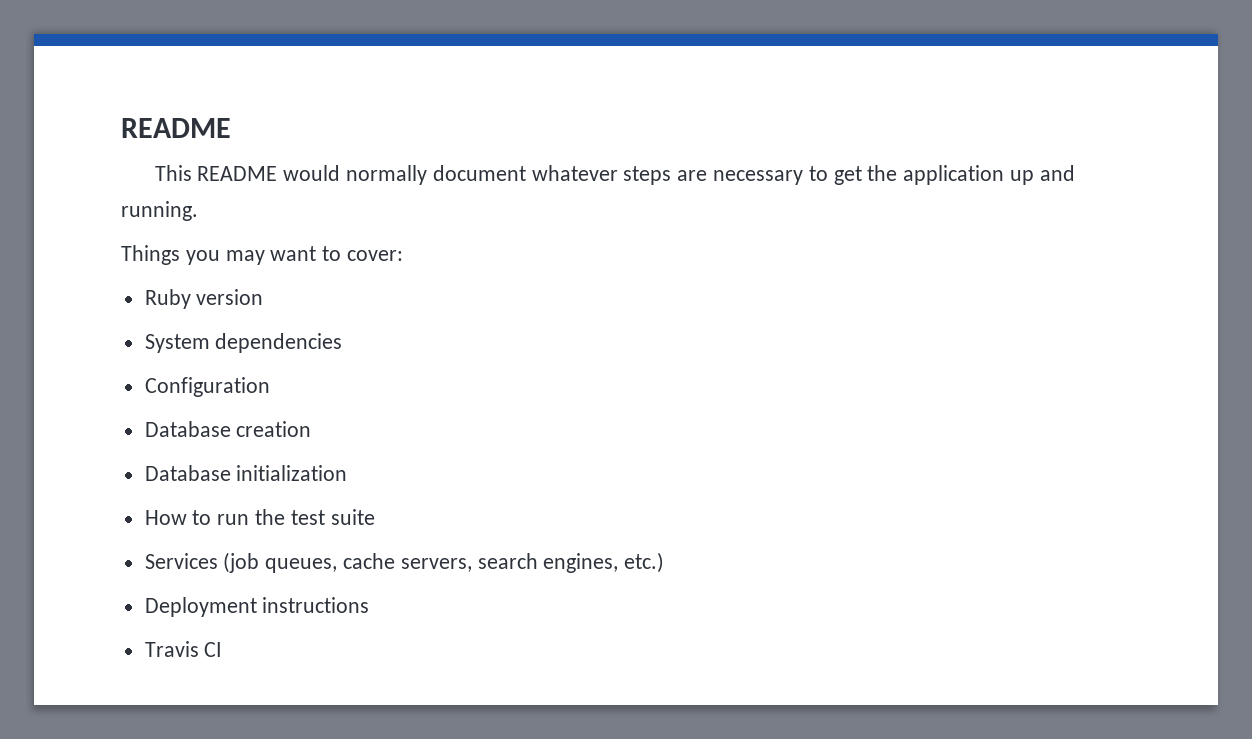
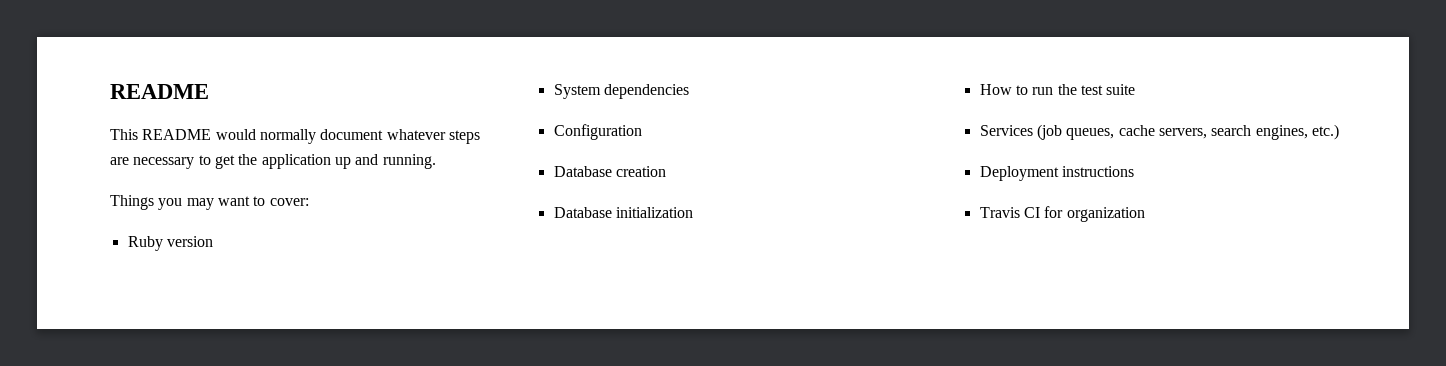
(223, 649) none -> [1044,206,1145,222] for organization

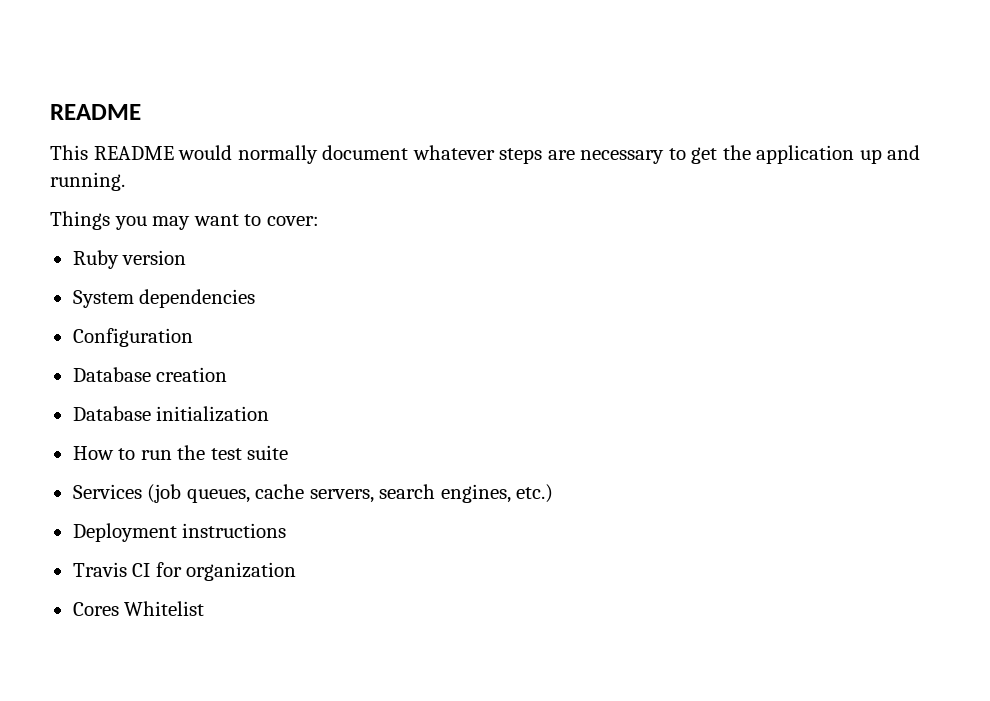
(1145, 214) none -> [72,601,205,616] // Cores Whitelist

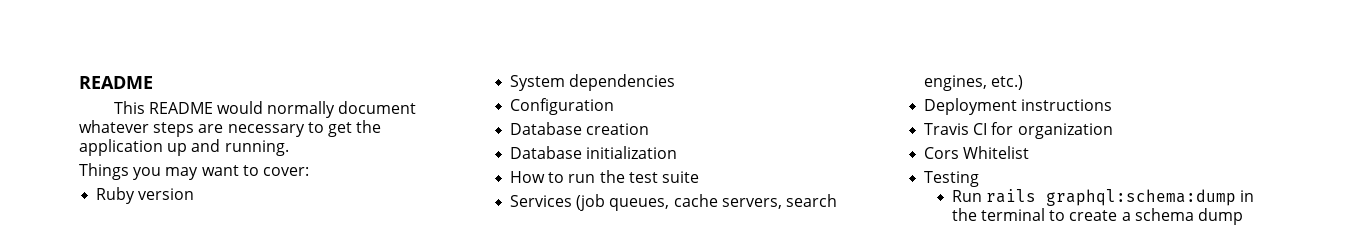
[72,602,119,616] Cores -> [924,147,960,159] Cors
(205, 608) none -> [924,171,980,187] [951,189,1255,206] [951,208,1244,225] // Testing // Run rails graphql:schema:dump in the terminal to create a schema dump

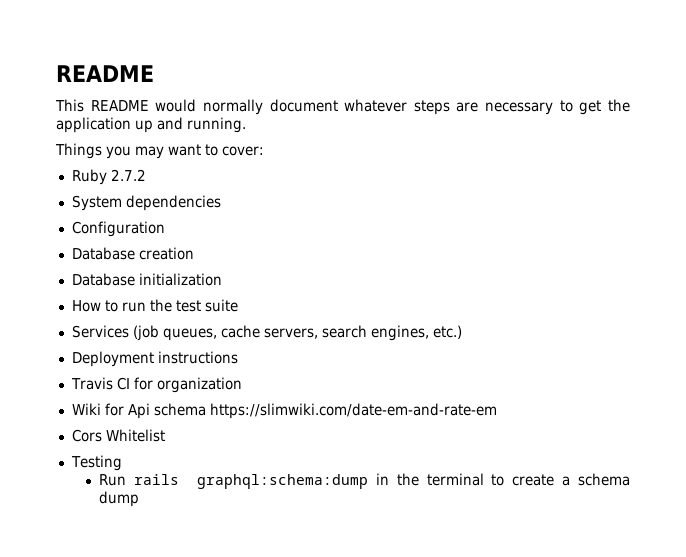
[138,188,195,200] version -> [110,169,146,181] 2.7.2
(1113, 131) none -> [71,403,497,419] // Wiki for Api schema https://slimwiki.com/date-em-and-rate-em

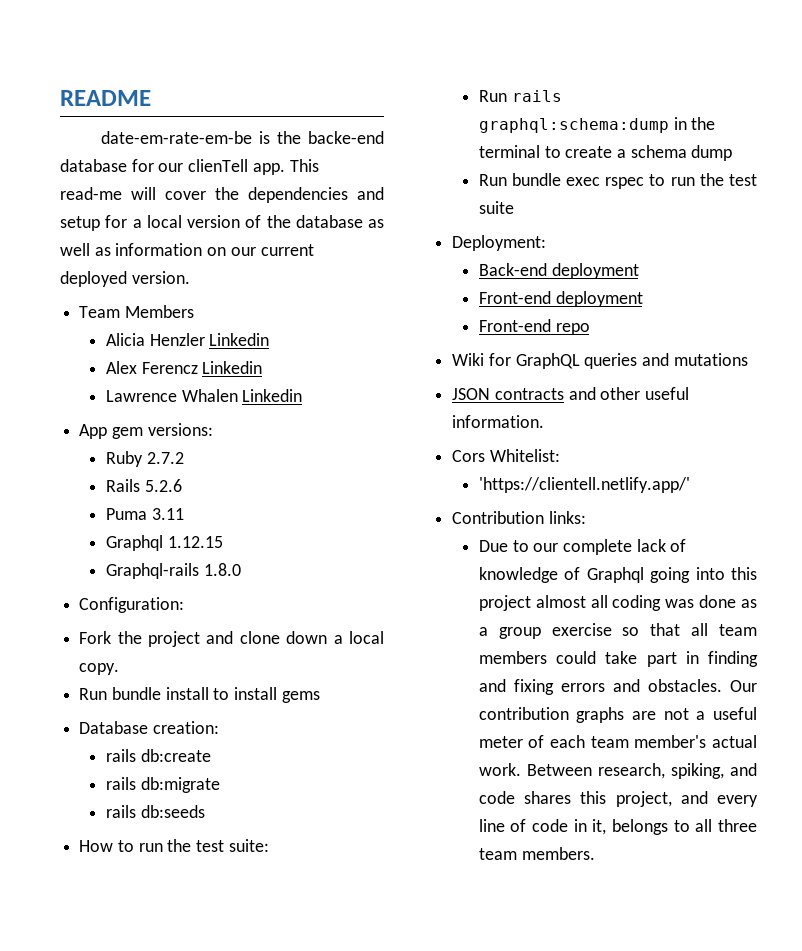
[55,99,630,115] [56,117,246,133] [55,143,264,159] [71,169,146,185] [71,195,221,211] [71,221,165,237] [71,247,194,260] [71,273,222,286] This README would normally document whatever steps are necessary to get the application up and running. // Things you may want to cover: // Ruby 2.7.2 // System dependencies // Configuration // Database creation // Database initialization -> [100,131,385,144] [60,159,319,175] [60,187,384,203] [60,215,384,231] [60,243,314,256] [60,271,190,287] [79,305,194,318] [105,333,270,346] [105,361,263,374] [105,389,303,402] [79,423,213,439] [105,451,184,467] [105,479,182,492] [105,508,184,520] [105,535,223,551] [105,563,241,579] [79,597,185,613] [79,631,384,647] [79,663,120,675] [79,687,320,703] [79,721,219,734] [105,749,211,762] [105,777,220,793] [105,805,205,818] date-em-rate-em-be is the backe-end database for our clienTell app. This read-me will cover the dependencies and setup for a local version of the database as well as information on our current deployed version. // Team Members // Alicia Henzler Linkedin // Alex Ferencz Linkedin // Lawrence Whalen Linkedin // App gem versions: // Ruby 2.7.2 // Rails 5.2.6 // Puma 3.11 // Graphql 1.12.15 // Graphql-rails 1.8.0 // Configuration: // Fork the project and clone down a local copy. // Run bundle install to install gems // Database creation: // rails db:create // rails db:migrate // rails db:seeds
[204,299,238,312] [71,325,462,341] [71,351,238,367] [70,377,242,393] [71,403,497,419] [71,429,165,442] [70,455,122,471] suite // Services (job queues, cache servers, search engines, etc.) // Deployment instructions // Travis CI for organization // Wiki for Api schema https://slimwiki.com/date-em-and-rate-em // Cors Whitelist // Testing -> [228,839,269,852] suite:
(140, 499) none -> [478,173,757,189] [478,201,514,214] [452,235,547,251] [478,263,639,279] [478,291,643,307] [478,319,590,335] [452,353,748,369] [452,387,690,400] [452,415,545,428] [452,449,560,462] [478,477,690,493] [452,511,586,524] [478,539,687,555] [478,567,757,583] [478,595,757,611] [478,623,757,639] [478,651,758,667] [478,679,757,695] [478,707,757,723] [478,735,757,748] [478,763,757,779] [478,791,758,807] [478,819,757,835] [478,847,595,860] // Run bundle exec rspec to run the test suite // Deployment: // Back-end deployment // Front-end deployment // Front-end repo // Wiki for GraphQL queries and mutations // JSON contracts and other useful information. // Cors Whitelist: // 'https://clientell.netlify.app/' // Contribution links: // Due to our complete lack of knowledge of Graphql going into this project almost all coding was done as a group exercise so that all team members could take part in finding and fixing errors and obstacles. Our contribution graphs are not a useful meter of each team member's actual work. Between research, spiking, and code shares this project, and every line of code in it, belongs to all three team members.

